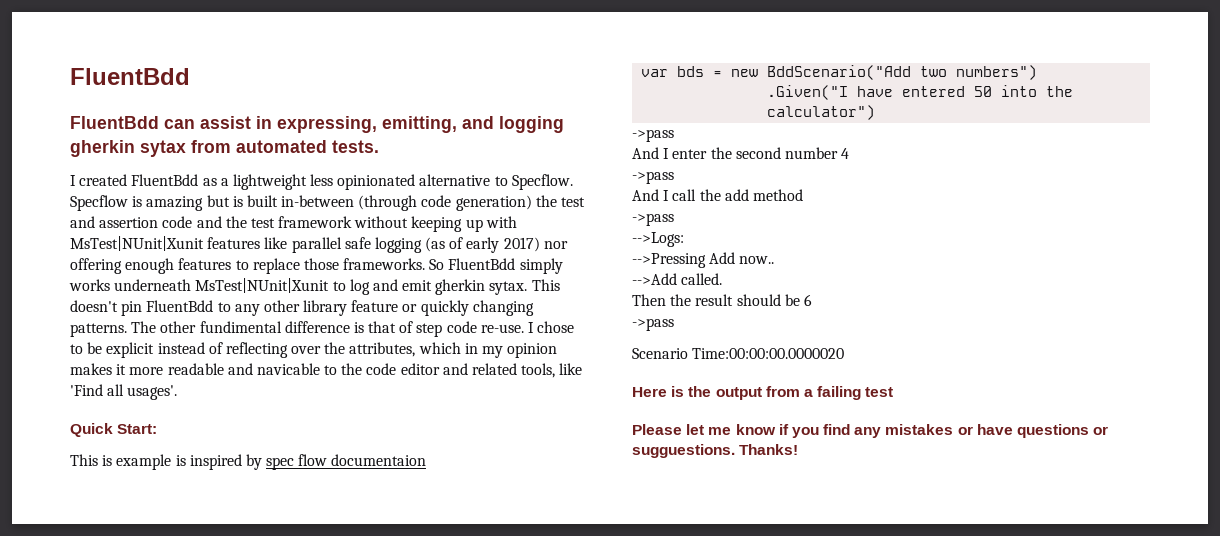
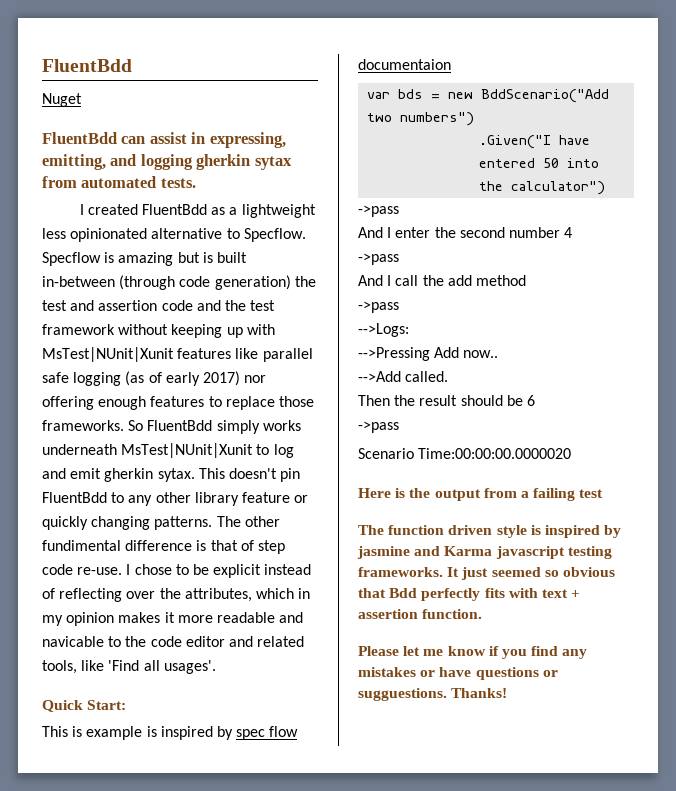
[70,68,190,85] FluentBdd -> [42,59,132,72] [42,93,82,107] FluentBdd // Nuget
(894, 392) none -> [358,525,622,538] [357,546,612,559] [358,567,615,580] [358,588,581,601] [358,609,483,619] // The function driven style is inspired by jasmine and Karma javascript testing frameworks. It just seemed so obvious that Bdd perfectly fits with text + assertion function.

